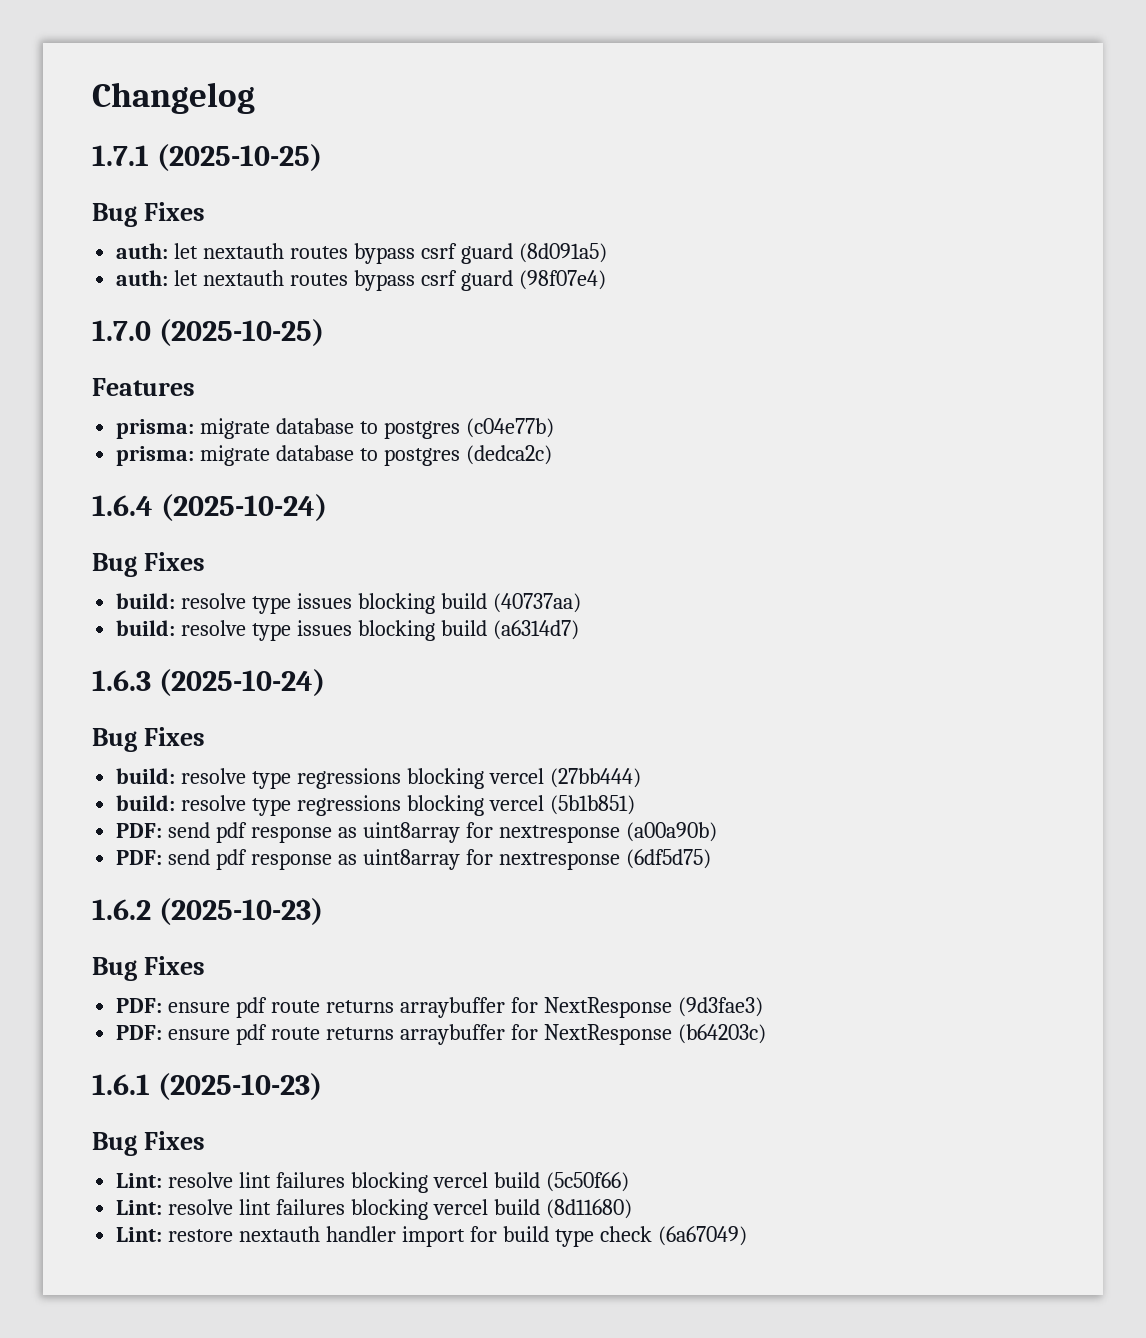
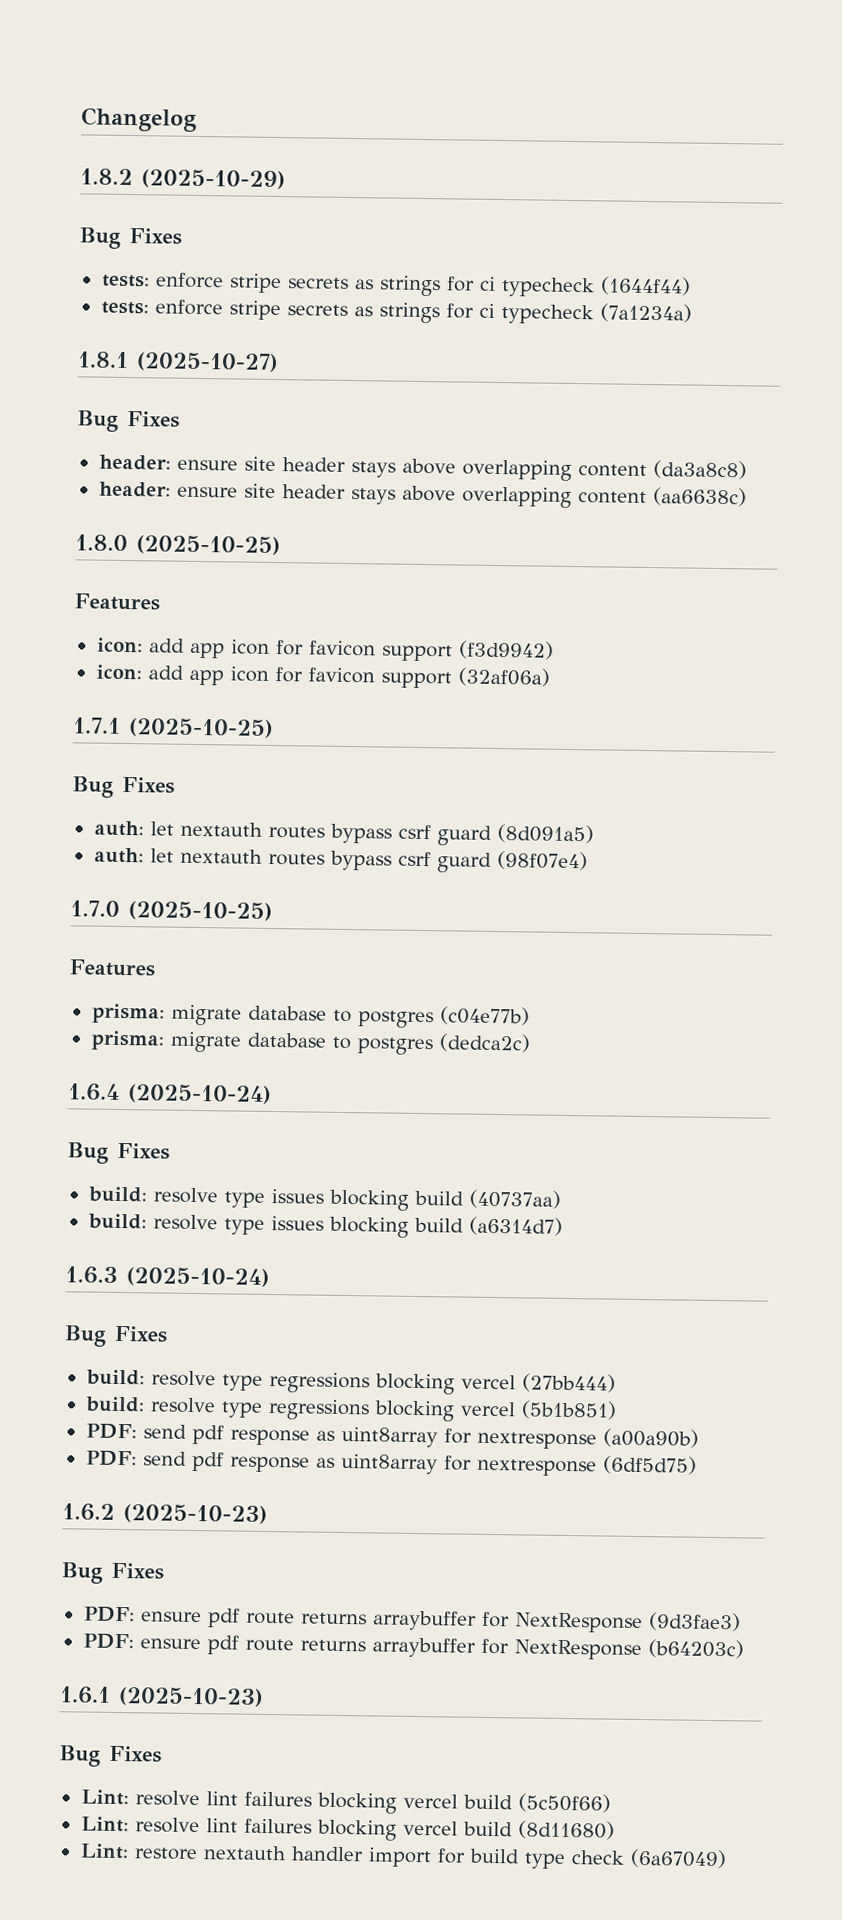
(255, 98) none -> [80,168,286,190] [79,227,182,249] [101,272,691,298] [100,299,692,325] [77,351,279,373] [77,410,180,432] [98,454,747,481] [98,481,747,508] [75,534,281,556] [74,593,160,611] [96,637,554,662] [95,664,550,689] // 1.8.2 (2025-10-29) // Bug Fixes // tests: enforce stripe secrets as strings for ci typecheck (1644f44) // tests: enforce stripe secrets as strings for ci typecheck (7a1234a) // 1.8.1 (2025-10-27) // Bug Fixes // header: ensure site header stays above overlapping content (da3a8c8) // header: ensure site header stays above overlapping content (aa6638c) // 1.8.0 (2025-10-25) // Features // icon: add app icon for favicon support (f3d9942) // icon: add app icon for favicon support (32af06a)

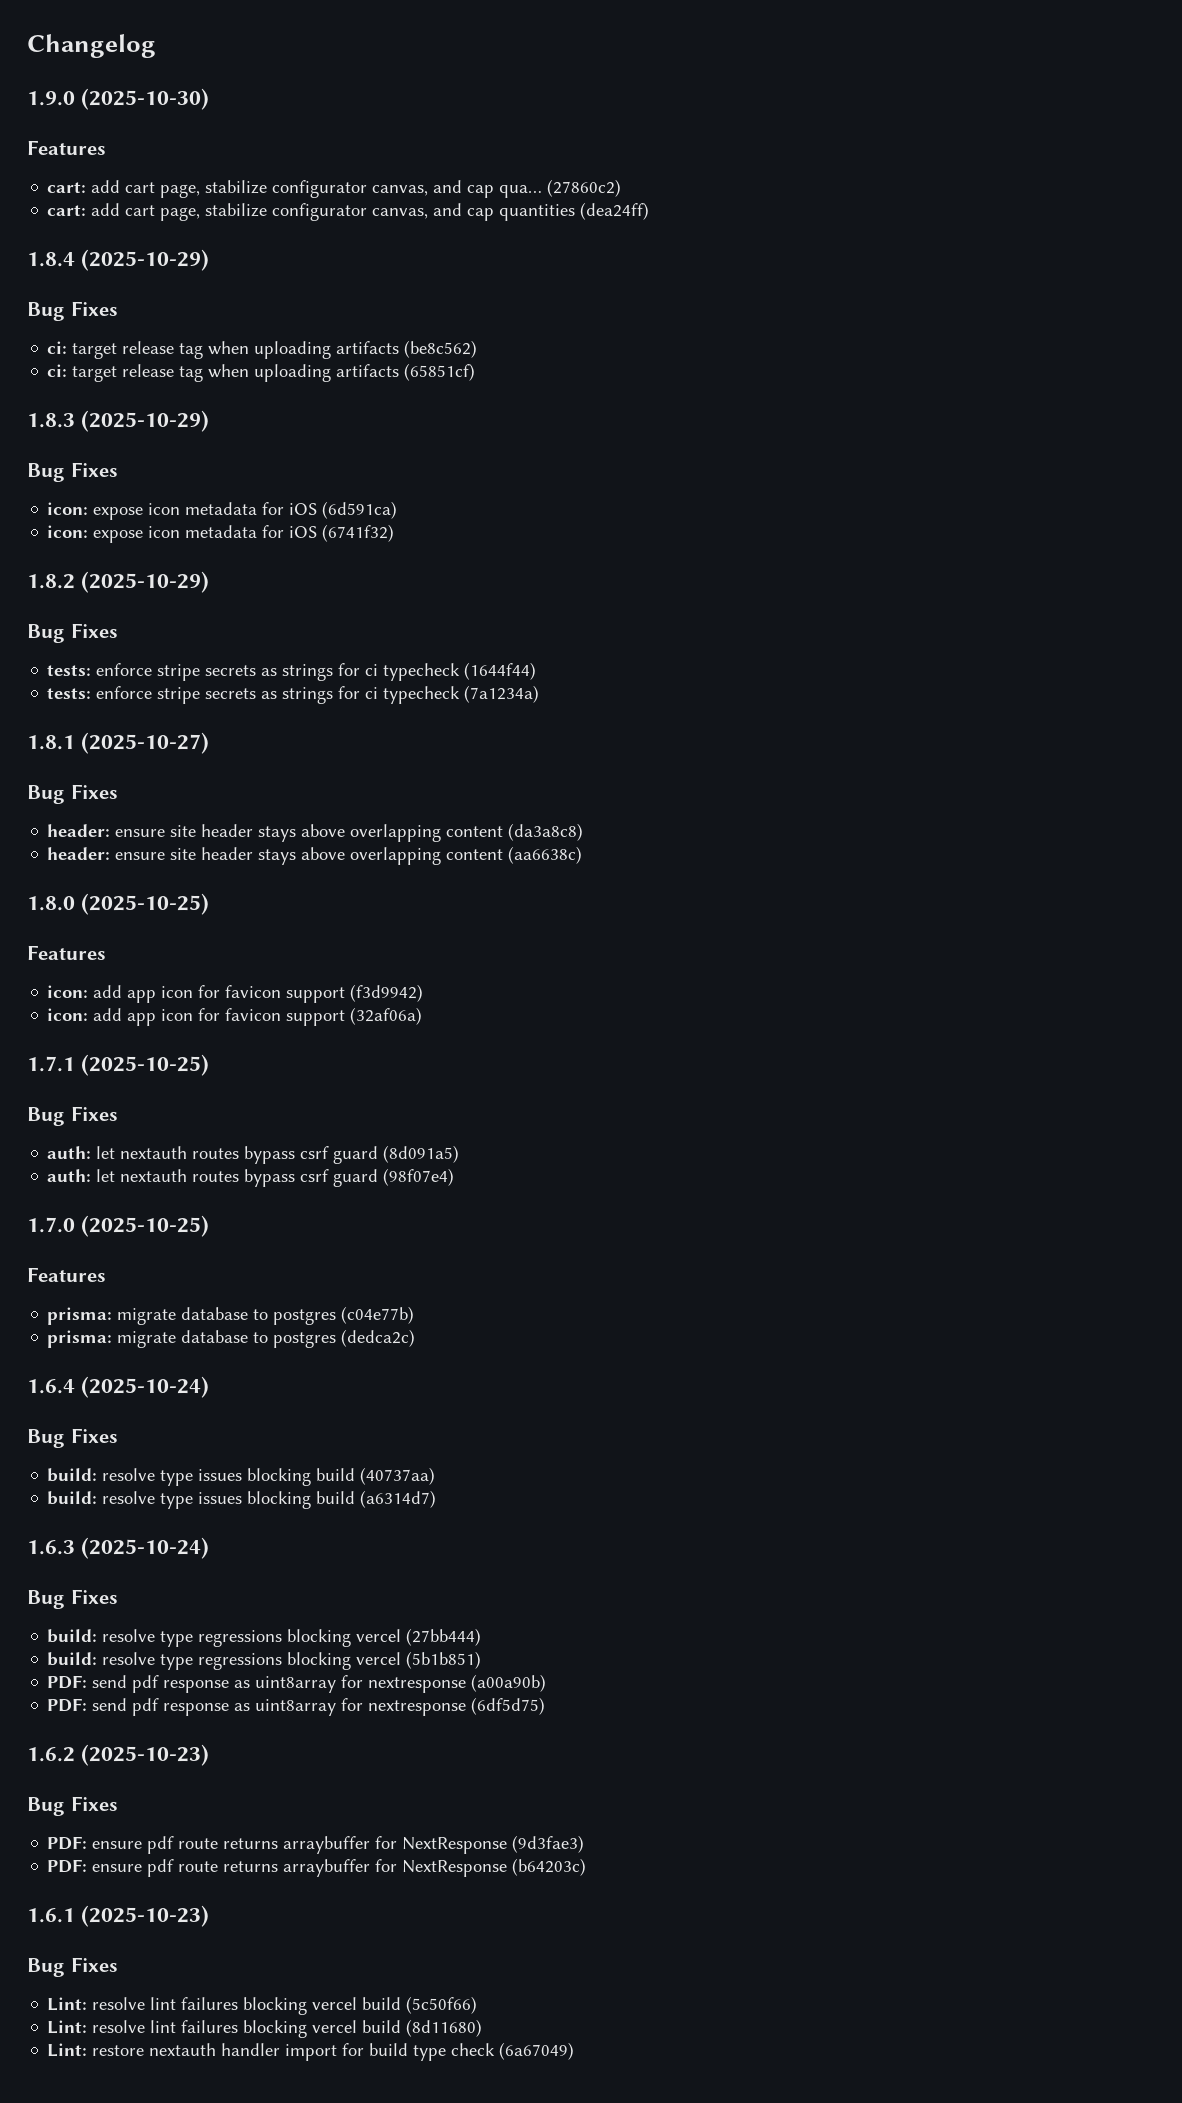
(197, 119) none -> [27,88,210,110] [27,140,106,155] [47,179,622,198] [47,202,650,221] [27,249,210,271] [27,301,118,321] [47,340,478,359] [47,363,476,382] [27,410,210,432] [27,462,118,482] [47,501,398,520] [47,524,395,543] // 1.9.0 (2025-10-30) // Features // cart: add cart page, stabilize configurator canvas, and cap qua… (27860c2) // cart: add cart page, stabilize configurator canvas, and cap quantities (dea24ff) // 1.8.4 (2025-10-29) // Bug Fixes // ci: target release tag when uploading artifacts (be8c562) // ci: target release tag when uploading artifacts (65851cf) // 1.8.3 (2025-10-29) // Bug Fixes // icon: expose icon metadata for iOS (6d591ca) // icon: expose icon metadata for iOS (6741f32)

